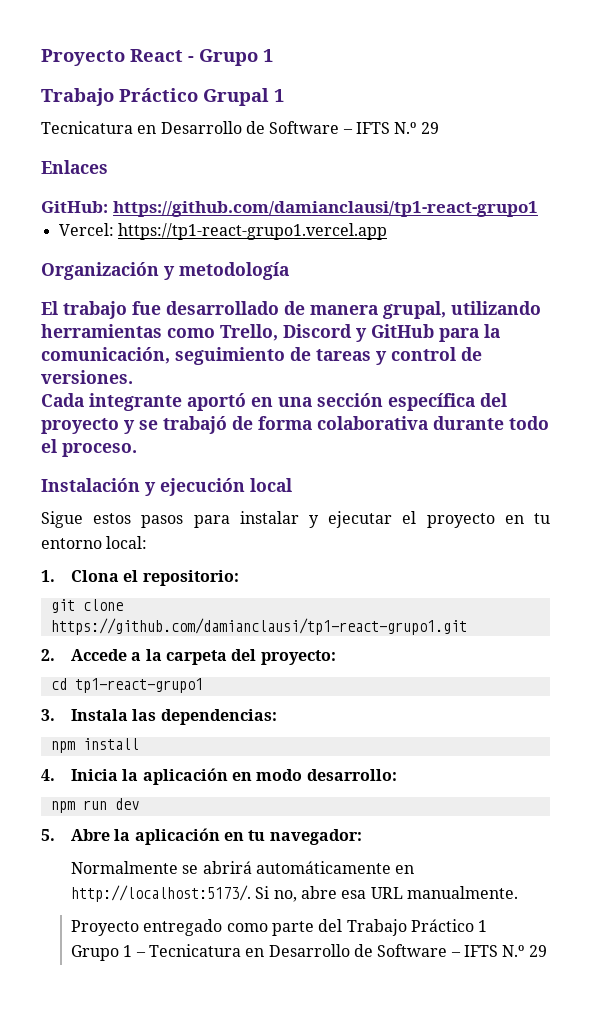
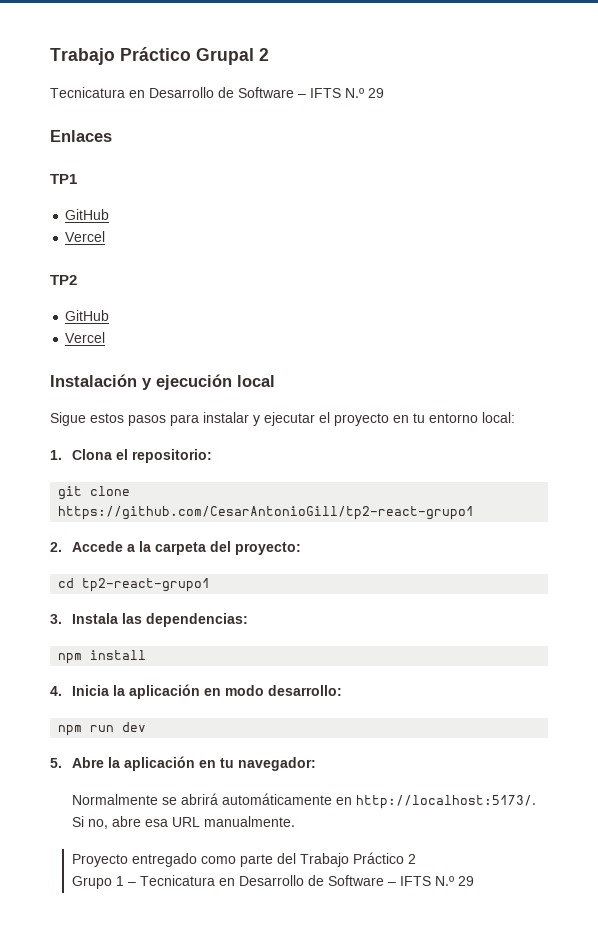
[41,49,273,66] Proyecto React - Grupo 1 // -> (50, 56) none
[274,89,284,102] 1 -> [259,48,269,61] 2
[41,201,538,217] [58,223,387,240] [41,262,289,280] [41,301,541,319] [41,324,500,342] [41,347,482,365] [41,370,133,384] [41,393,507,411] [41,416,549,434] [41,439,137,457] GitHub: https://github.com/damianclausi/tp1-react-grupo1 // Vercel: https://tp1-react-grupo1.vercel.app // Organización y metodología // El trabajo fue desarrollado de manera grupal, utilizando herramientas como Trello, Discord y GitHub para la comunicación, seguimiento de tareas y control de versiones. // Cada integrante aportó en una sección específica del proyecto y se trabajó de forma colaborativa durante todo el proceso. -> [50,174,77,184] [65,209,110,220] [65,231,106,242] [50,275,77,285] [65,310,110,321] [65,332,106,343] TP1 // GitHub // Vercel // TP2 // GitHub // Vercel
[50,618,467,635] https://github.com/damianclausi/tp1-react-grupo1.git -> [58,506,475,520] https://github.com/CesarAntonioGill/tp2-react-grupo1
[74,678,203,693] tp1-react-grupo1 -> [82,578,211,592] tp2-react-grupo1
[478,920,488,932] 1 -> [407,854,416,864] 2

